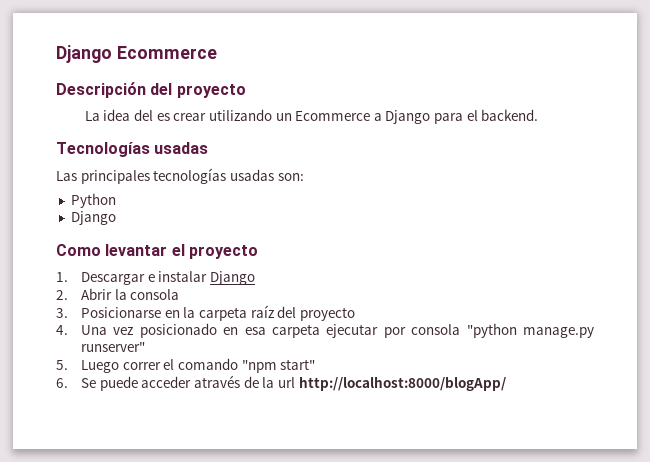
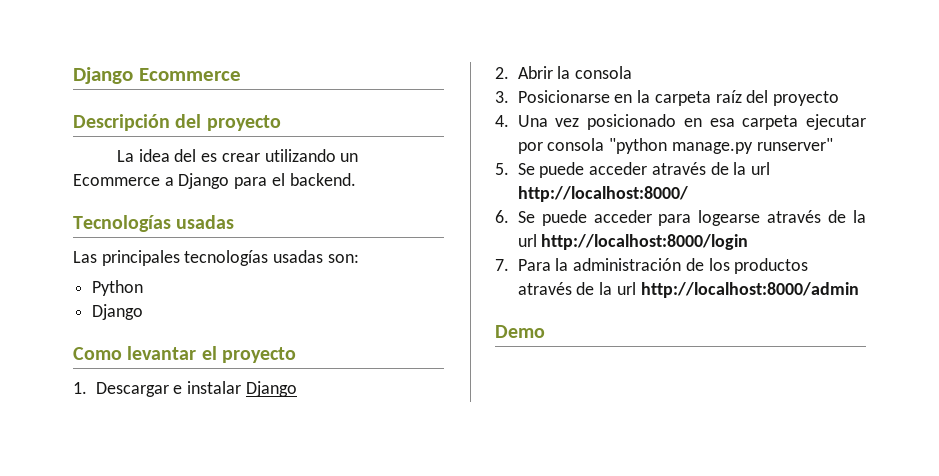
[81,358,316,373] [56,378,68,388] Luego correr el comando "npm start" // 6. -> (509, 169) none
[298,376,506,391] http://localhost:8000/blogApp/ -> [517,186,688,202] [495,210,866,226] [517,234,749,250] [495,258,809,274] [517,282,859,298] [495,325,545,338] http://localhost:8000/ // 6. Se puede acceder para logearse através de la url http://localhost:8000/login // 7. Para la administración de los productos através de la url http://localhost:8000/admin // Demo

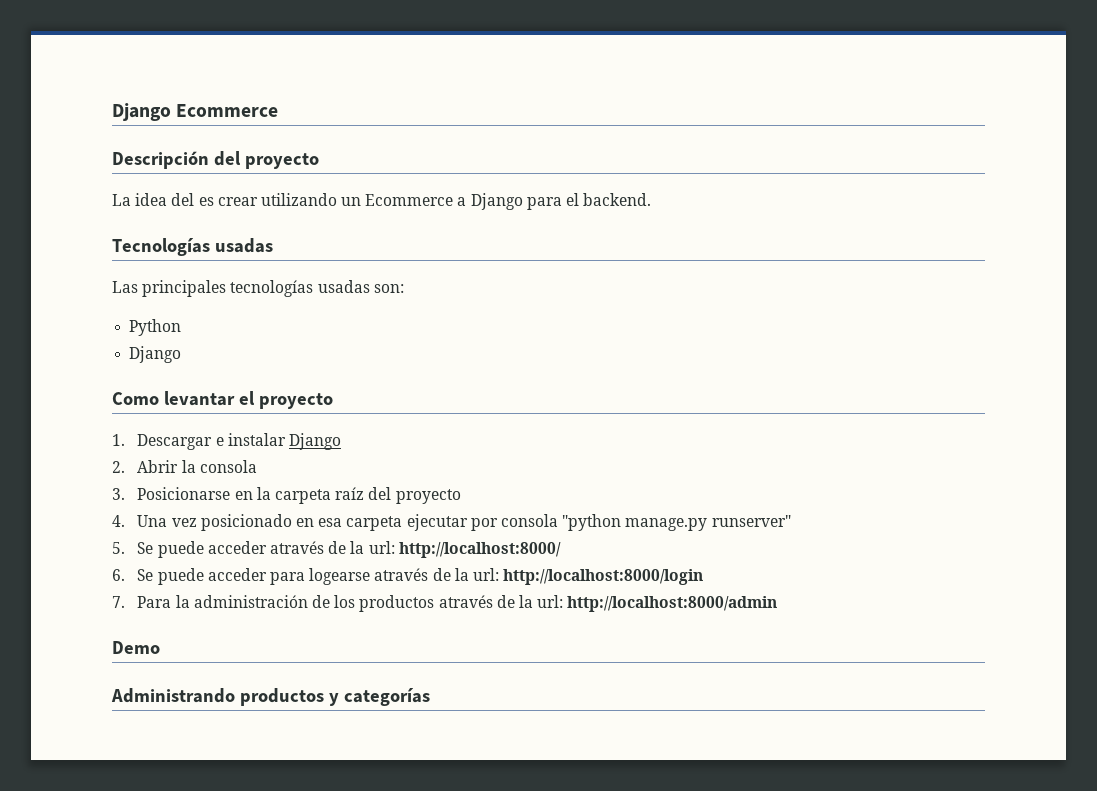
[751,162,771,175] url -> [368,541,395,554] url:
[517,234,537,247] url -> [472,568,499,581] url:
[616,282,636,295] url -> [537,595,564,608] url:
(545, 331) none -> [111,688,430,706] // Administrando productos y categorías

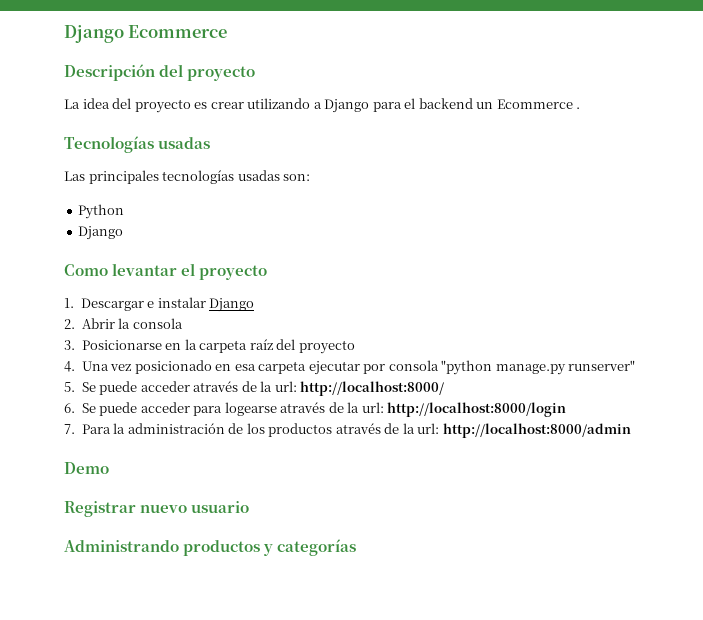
(195, 199) none -> [134,99,191,113] proyecto
[341,194,454,206] un Ecommerce -> (311, 103) none
[583,193,652,206] backend. -> [418,98,581,109] backend un Ecommerce .
(160, 647) none -> [64,501,250,517] // Registrar nuevo usuario

